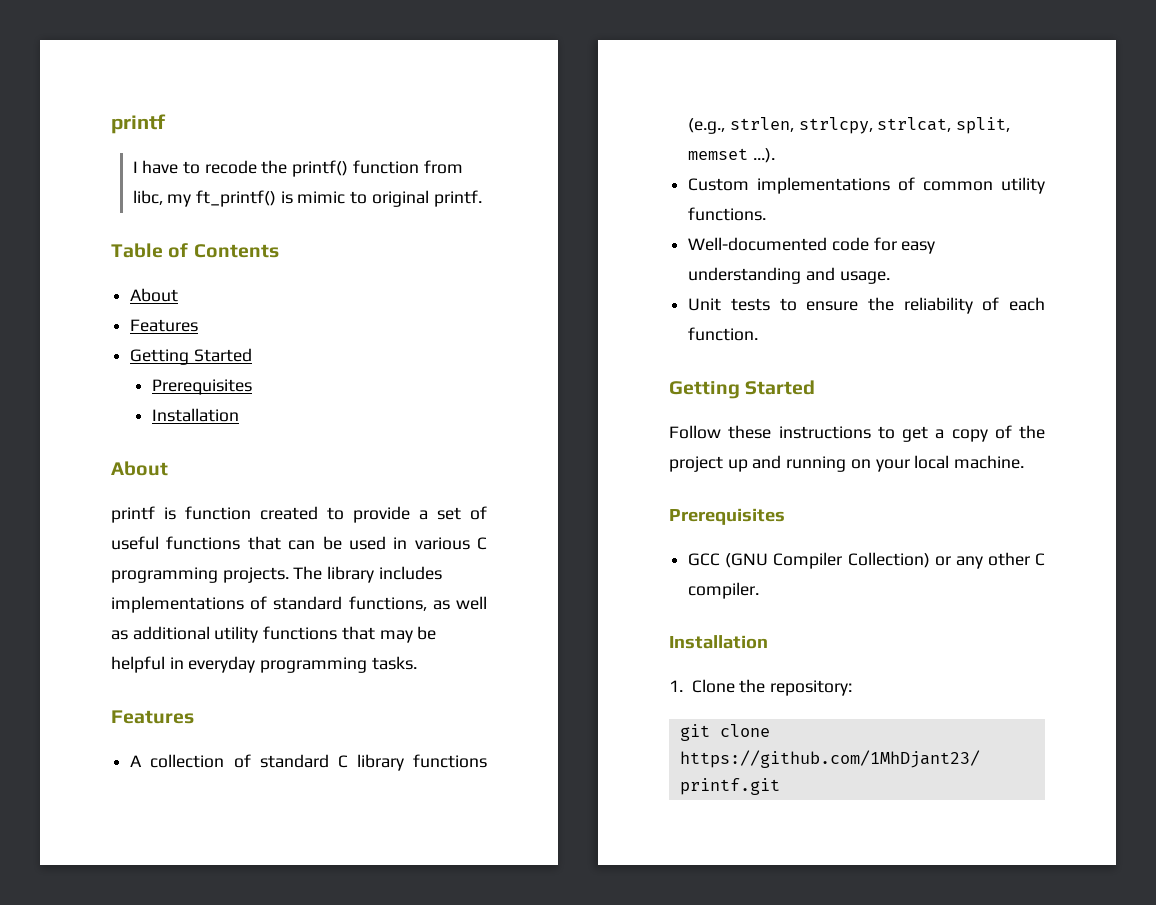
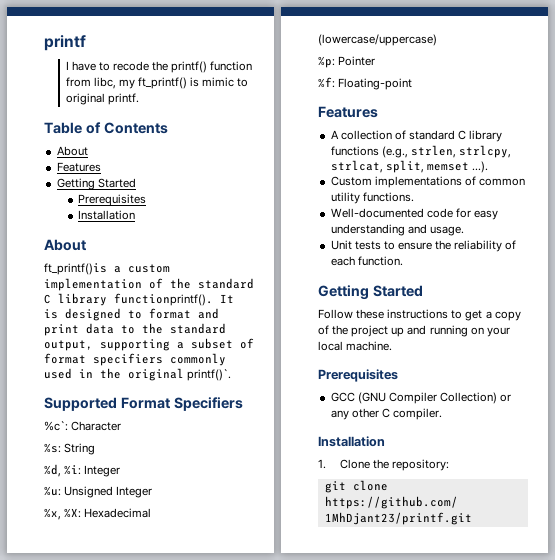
[111,506,487,523] [111,536,487,550] [111,566,442,583] [111,596,487,613] [111,626,437,643] [111,656,417,673] printf is function created to provide a set of useful functions that can be used in various C programming projects. The library includes implementations of standard functions, as well as additional utility functions that may be helpful in everyday programming tasks. -> [44,263,170,275] [44,278,254,291] [44,293,234,306] [44,308,219,321] [44,323,226,336] [44,338,254,351] [44,353,226,366] [44,368,232,381] [44,397,243,411] [44,421,122,431] [44,443,96,455] [44,464,121,477] [44,486,153,498] [44,508,152,520] [318,34,437,46] [318,56,376,68] [318,77,413,90] ft_printf()is a custom implementation of the standard C library functionprintf(). It is designed to format and print data to the standard output, supporting a subset of format specifiers commonly used in the original printf()`. // Supported Format Specifiers // %c`: Character // %s: String // %d, %i: Integer // %u: Unsigned Integer // %x, %X: Hexadecimal (lowercase/uppercase) // %p: Pointer // %f: Floating-point

